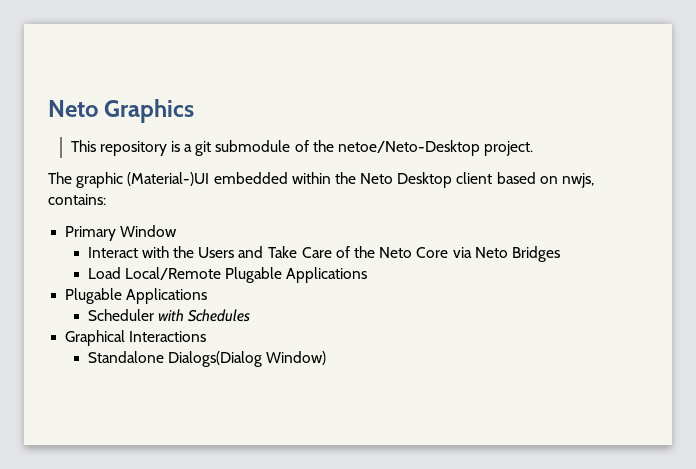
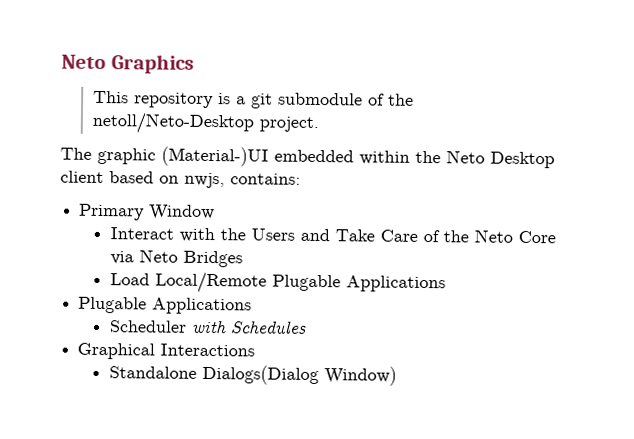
[338,140,481,156] netoe/Neto-Desktop -> [91,111,254,135] netoll/Neto-Desktop

